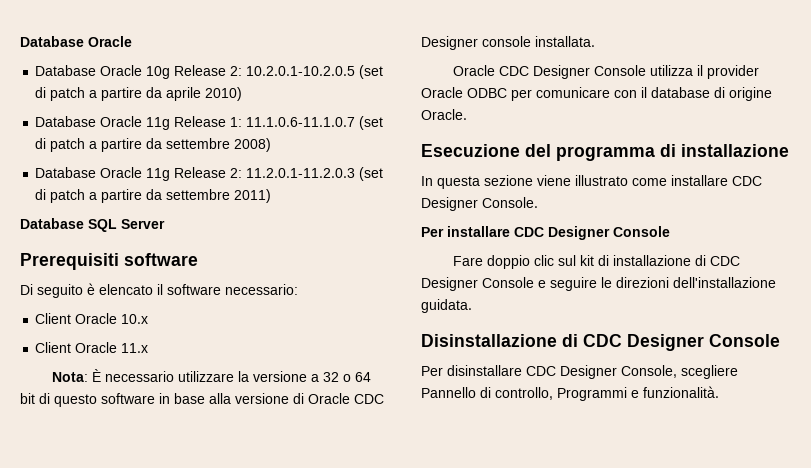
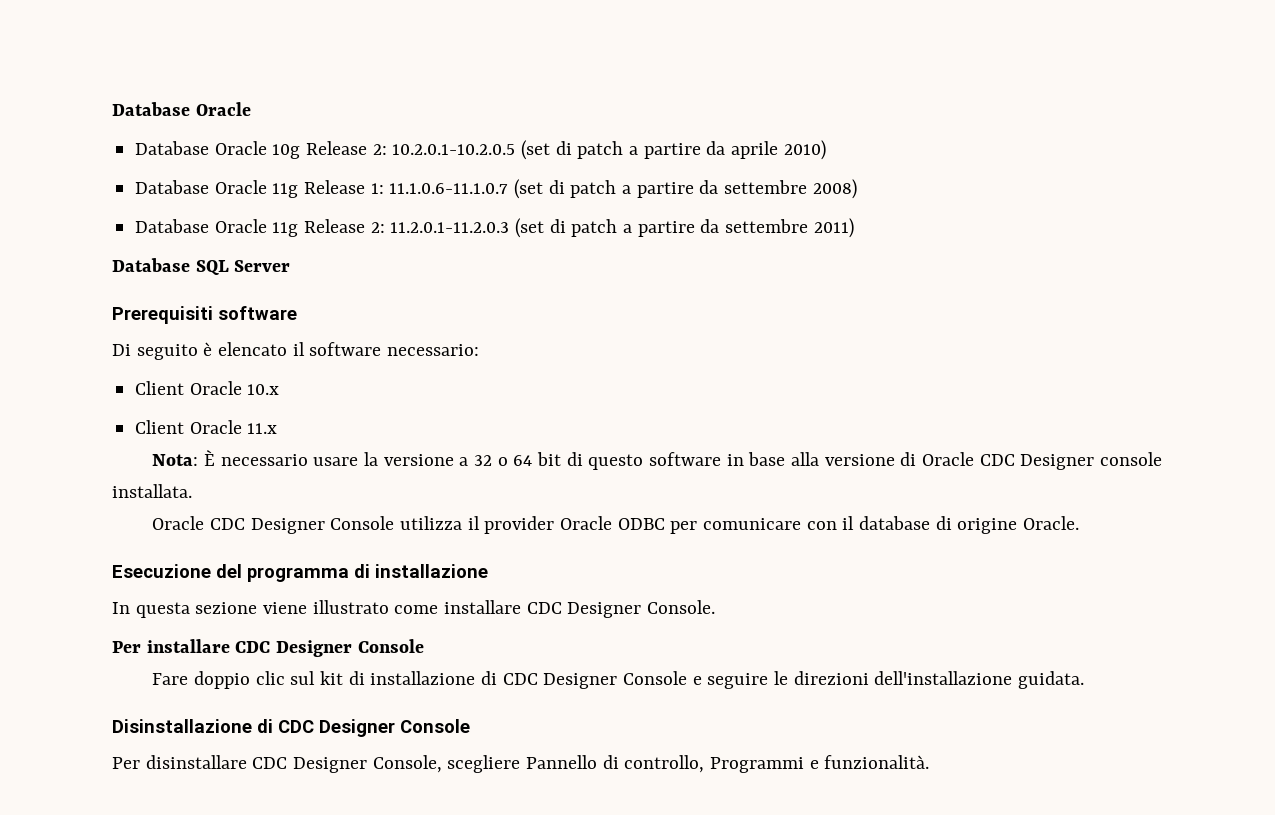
[178,371,235,382] utilizzare -> [313,457,359,466] usare

